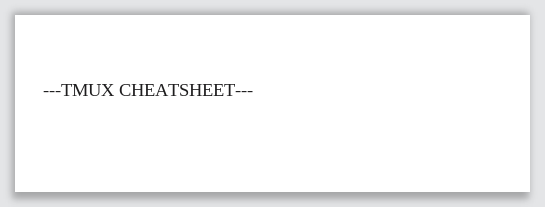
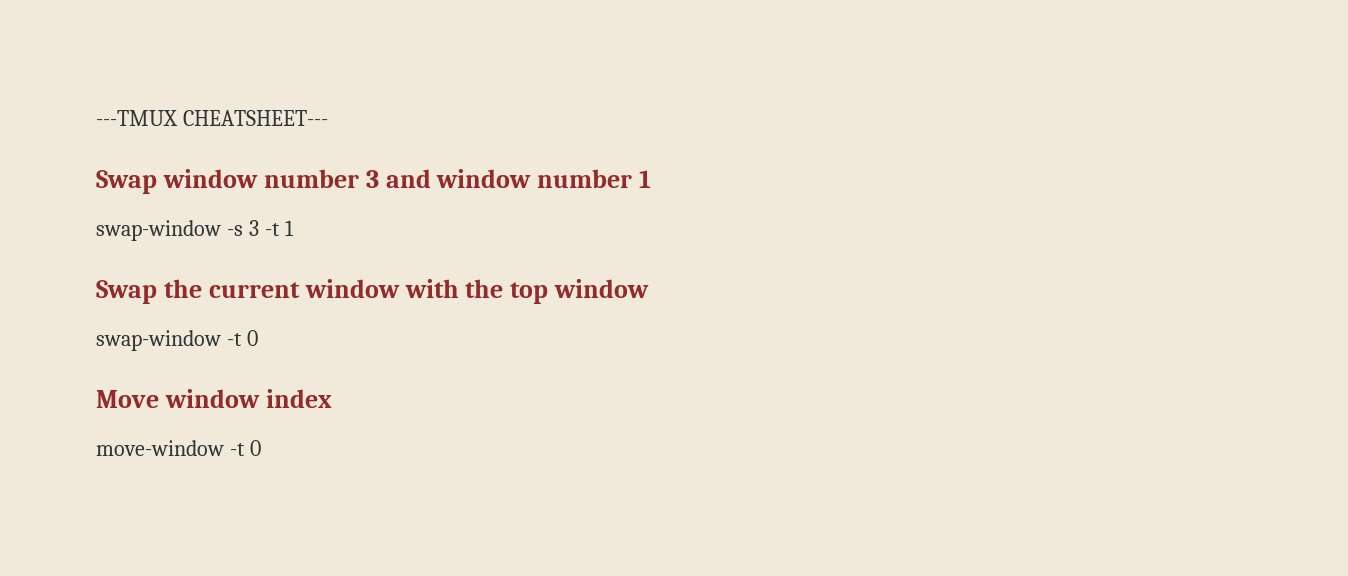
(253, 90) none -> [96,169,652,194] [96,220,294,241] [96,279,650,304] [96,330,258,351] [96,389,332,408] [96,440,261,456] // Swap window number 3 and window number 1 // swap-window -s 3 -t 1 // Swap the current window with the top window // swap-window -t 0 // Move window index // move-window -t 0

